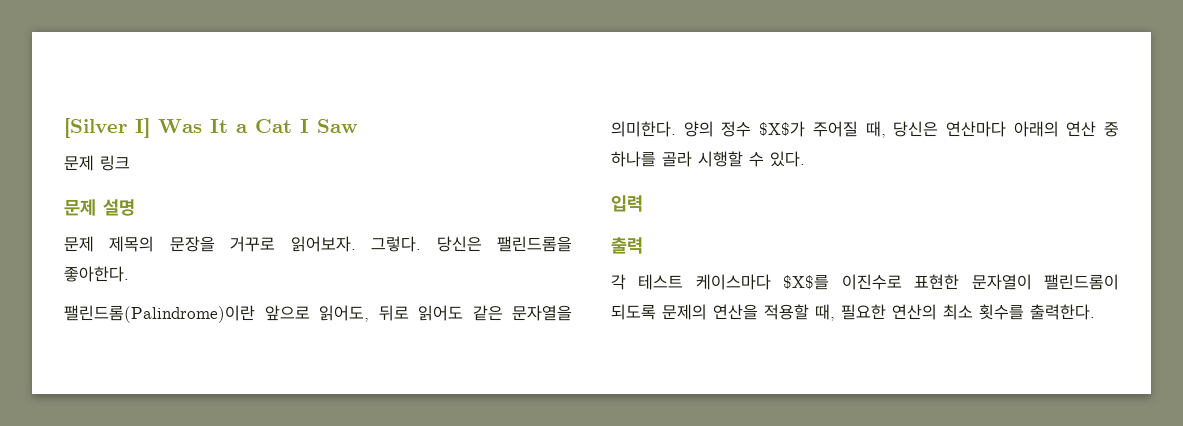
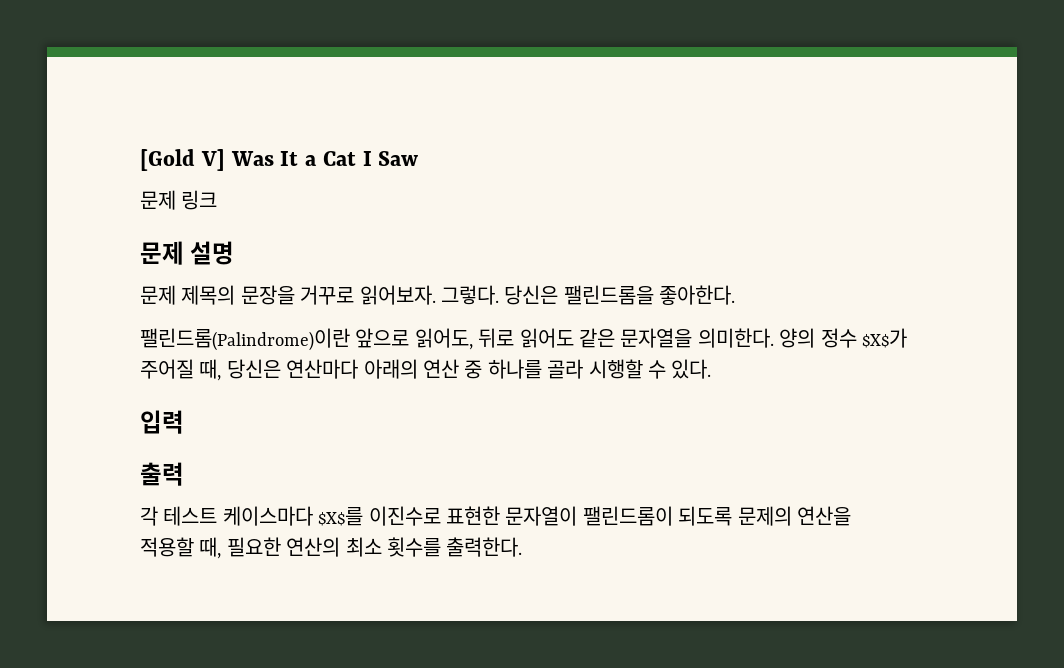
[64,118,150,138] [Silver I] -> [140,149,225,171] [Gold V]

